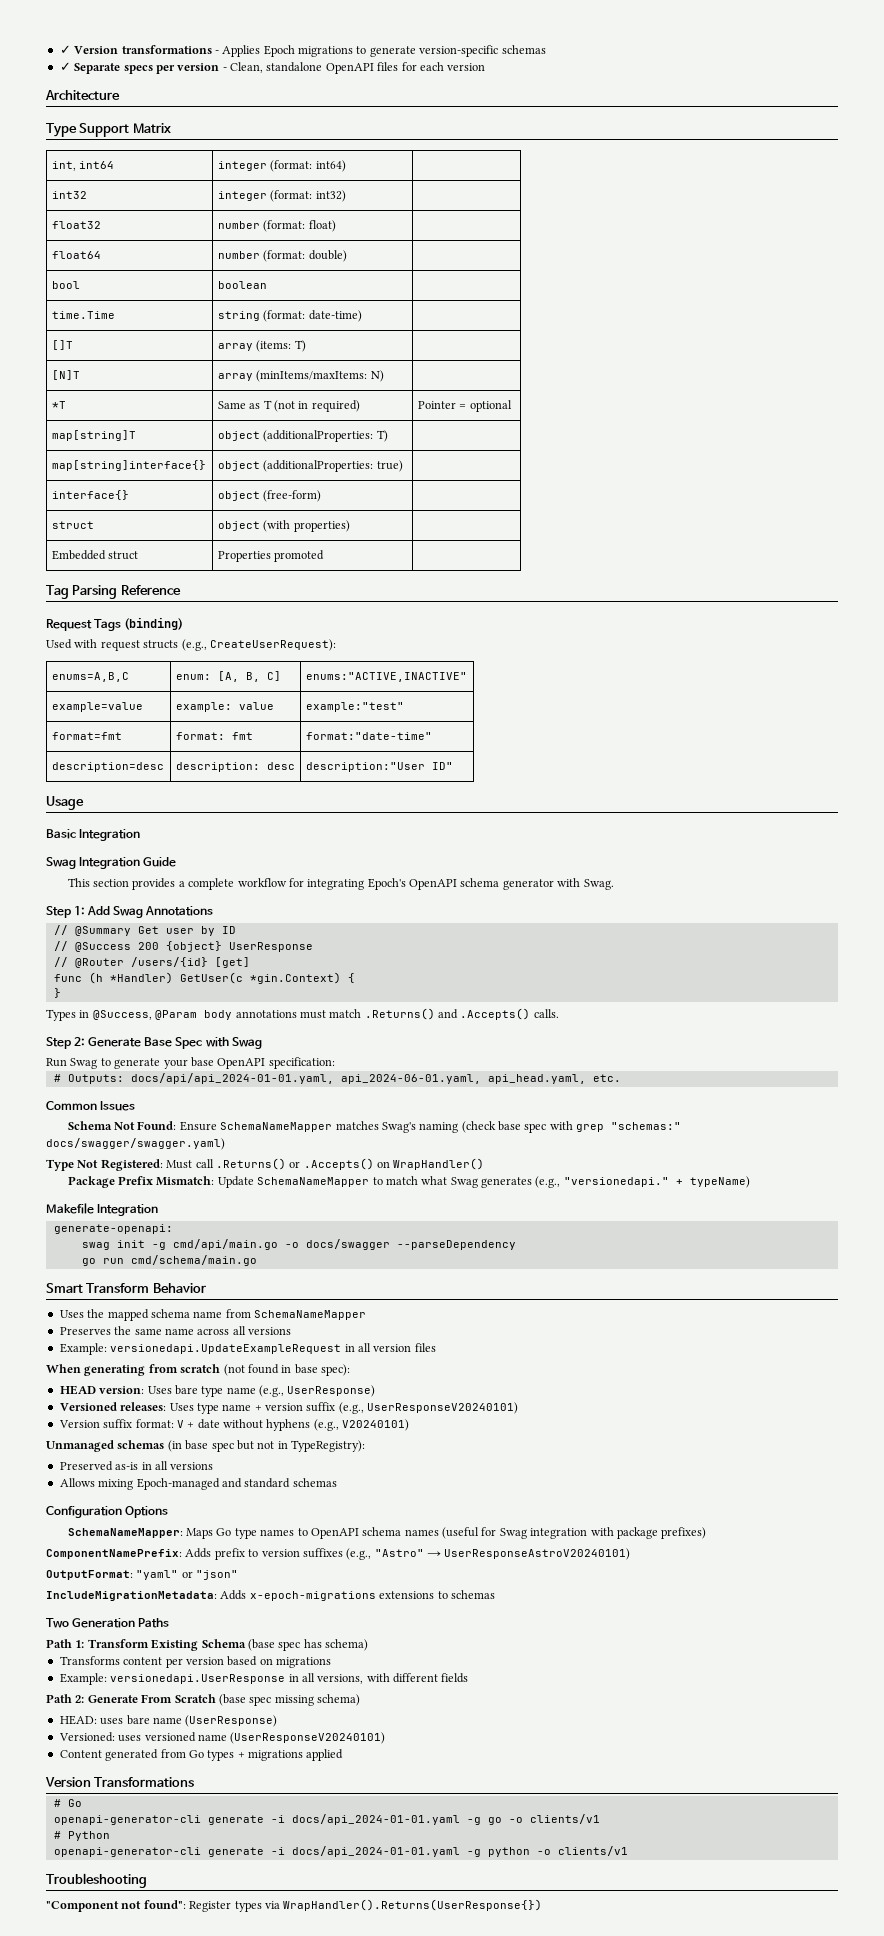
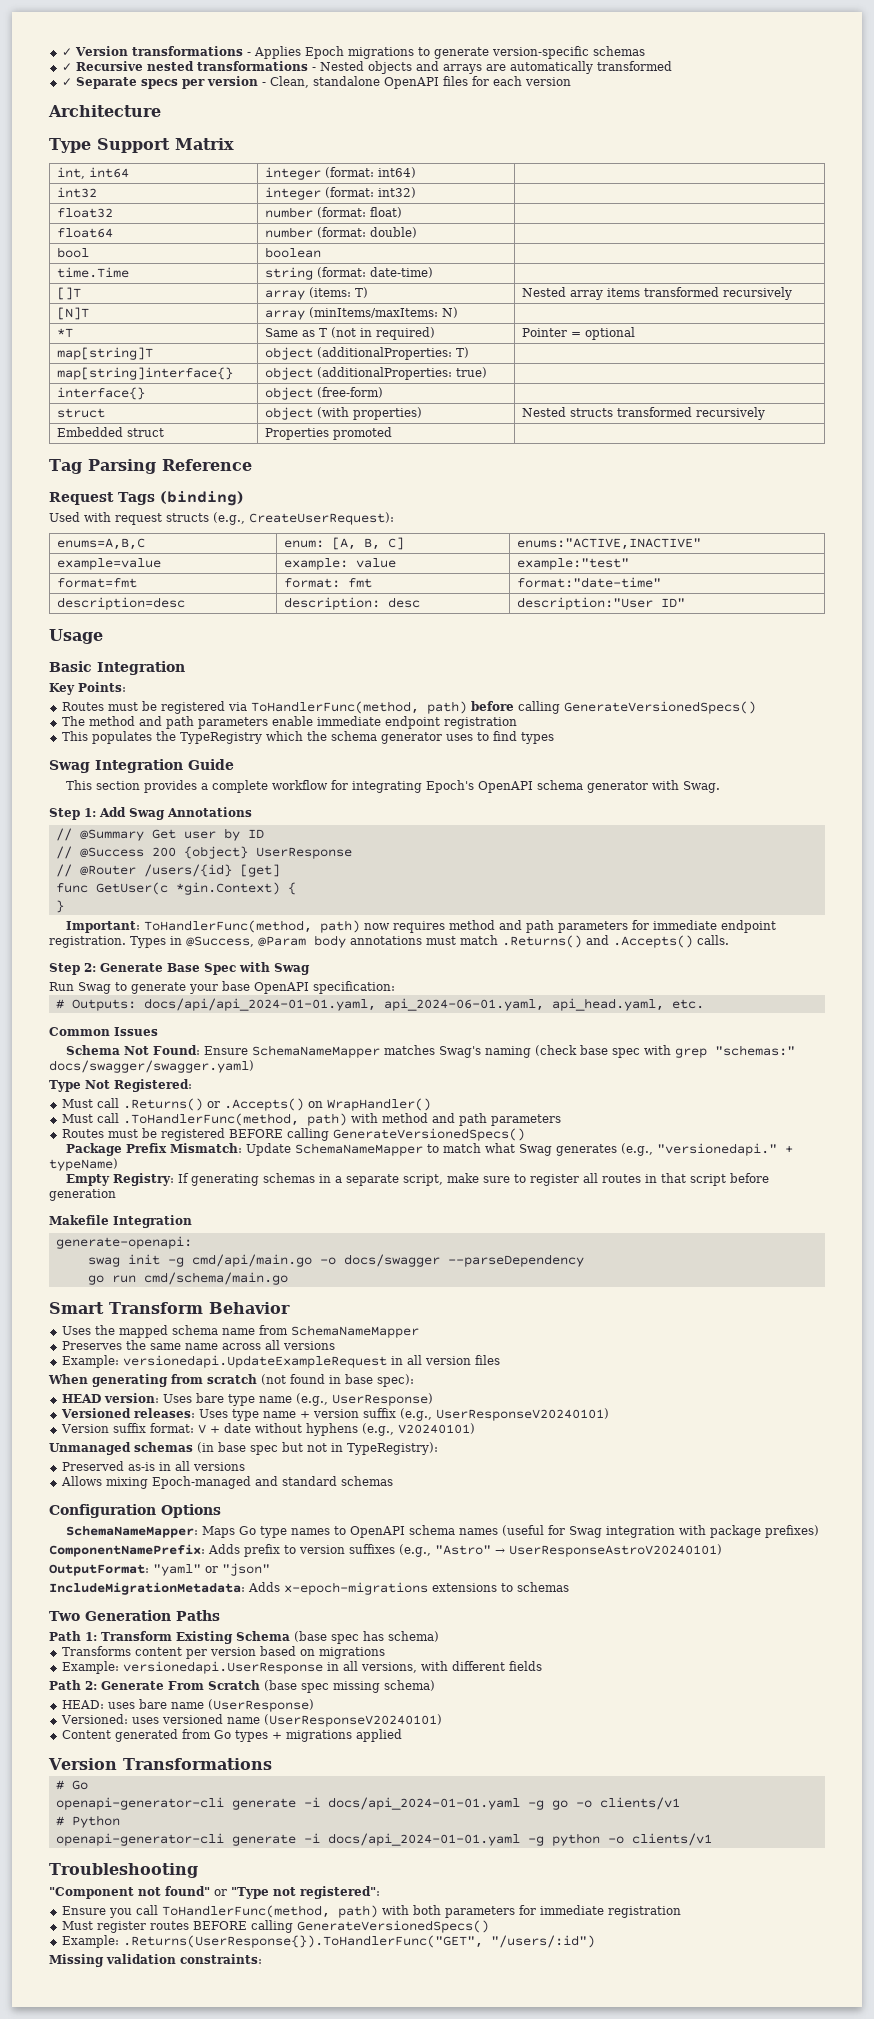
(546, 49) none -> [61,61,672,74] // ✓ Recursive nested transformations - Nested objects and arrays are automatically transformed
(306, 346) none -> [522,287,793,300] Nested array items transformed recursively
(350, 526) none -> [522,407,766,420] Nested structs transformed recursively
(141, 835) none -> [49,682,126,695] [61,701,756,714] [61,716,517,729] [61,731,554,744] // Key Points: // Routes must be registered via ToHandlerFunc(method, path) before calling GenerateVersionedSpecs() // The method and path parameters enable immediate endpoint registration // This populates the TypeRegistry which the schema generator uses to find types
[88,972,173,984] (h *Handler) -> (88, 888) none
(61, 993) none -> [66,920,777,933] [49,936,126,948] Important: ToHandlerFunc(method, path) now requires method and path parameters for immediate endpoint registration.
(163, 1165) none -> (192, 1085) //
(485, 1164) none -> [61,1113,561,1126] [61,1128,525,1141] // Must call .ToHandlerFunc(method, path) with method and path parameters // Routes must be registered BEFORE calling GenerateVersionedSpecs()
(750, 1182) none -> [66,1173,770,1186] [49,1189,116,1201] // Empty Registry: If generating schemas in a separate script, make sure to register all routes in that script before generation
[143,1899,543,1912] found": Register types via WrapHandler().Returns(UserResponse{}) -> [165,1886,380,1899] [61,1905,681,1918] [61,1920,489,1933] [61,1935,595,1948] [49,1954,262,1967] found" or "Type not registered": // Ensure you call ToHandlerFunc(method, path) with both parameters for immediate registration // Must register routes BEFORE calling GenerateVersionedSpecs() // Example: .Returns(UserResponse{}).ToHandlerFunc("GET", "/users/:id") // Missing validation constraints:

